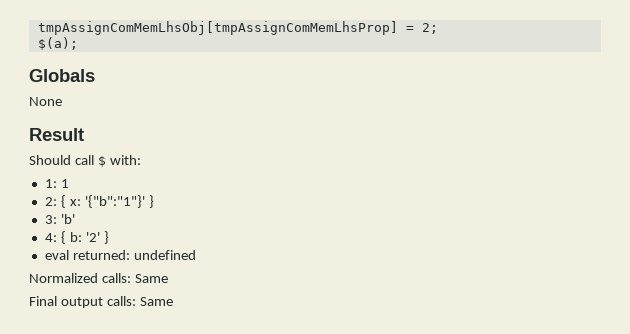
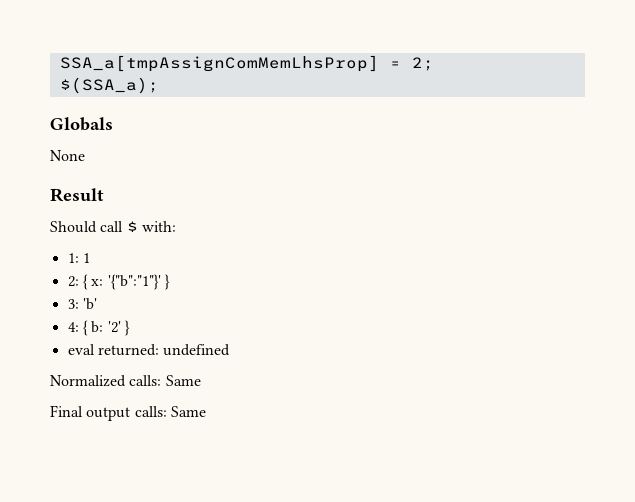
[37,21,398,35] tmpAssignComMemLhsObj[tmpAssignComMemLhsProp] -> [59,55,379,72] SSA_a[tmpAssignComMemLhsProp]
[37,37,78,50] $(a); -> [59,77,159,94] $(SSA_a);

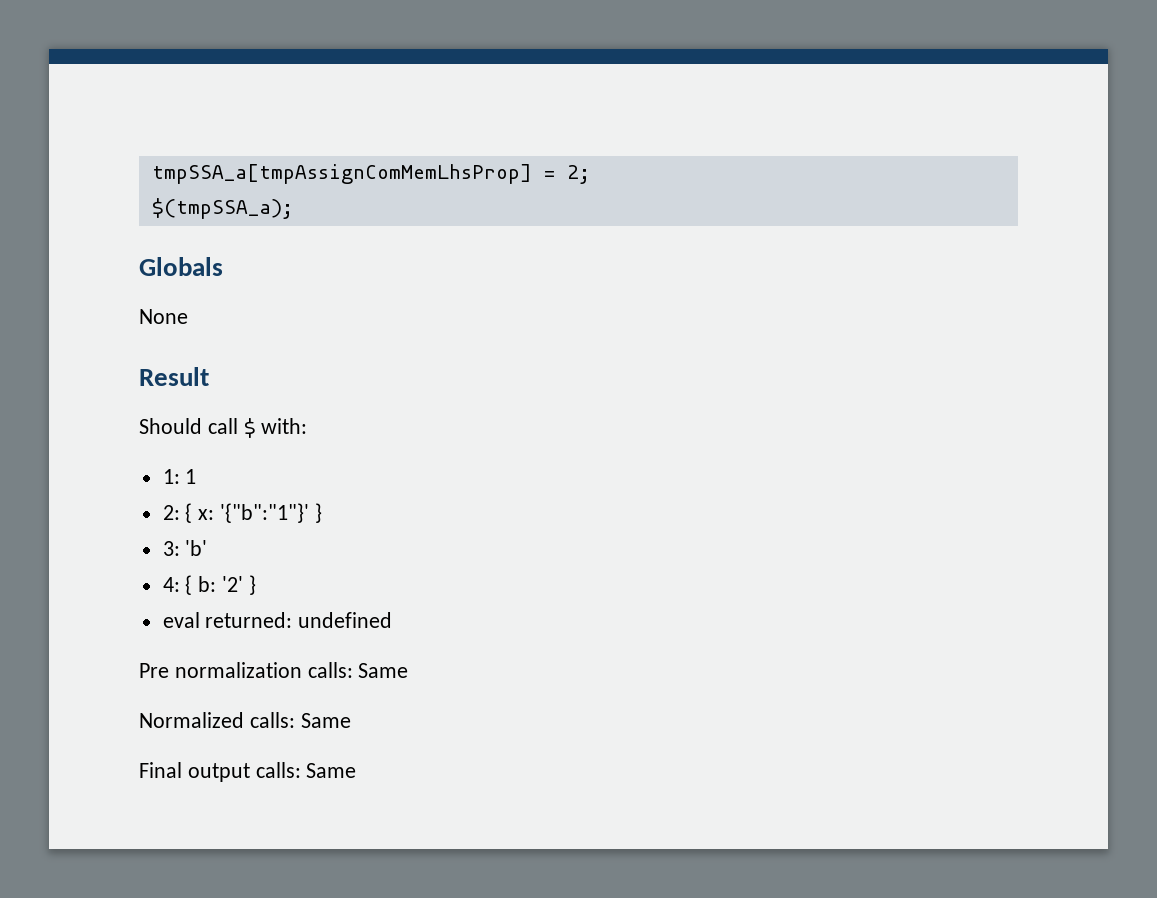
[59,55,379,72] SSA_a[tmpAssignComMemLhsProp] -> [151,164,532,184] tmpSSA_a[tmpAssignComMemLhsProp]
[59,77,159,94] $(SSA_a); -> [151,198,293,219] $(tmpSSA_a);
(231, 350) none -> [139,662,409,678] // Pre normalization calls: Same

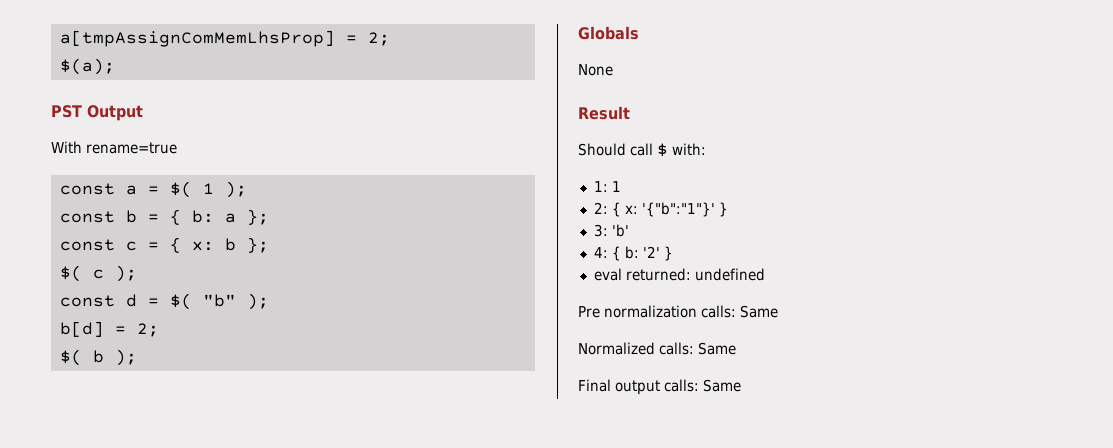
[151,164,590,184] [151,198,293,219] tmpSSA_a[tmpAssignComMemLhsProp] = 2; // $(tmpSSA_a); -> [59,30,390,47] [59,58,115,75] [51,105,143,121] [51,141,177,154] [59,181,247,198] [59,209,269,225] [59,237,269,253] [59,265,137,282] [59,293,269,310] [59,321,159,337] [59,349,137,366] a[tmpAssignComMemLhsProp] = 2; // $(a); // PST Output // With rename=true // const a = $( 1 ); // const b = { b: a }; // const c = { x: b }; // $( c ); // const d = $( "b" ); // b[d] = 2; // $( b );

